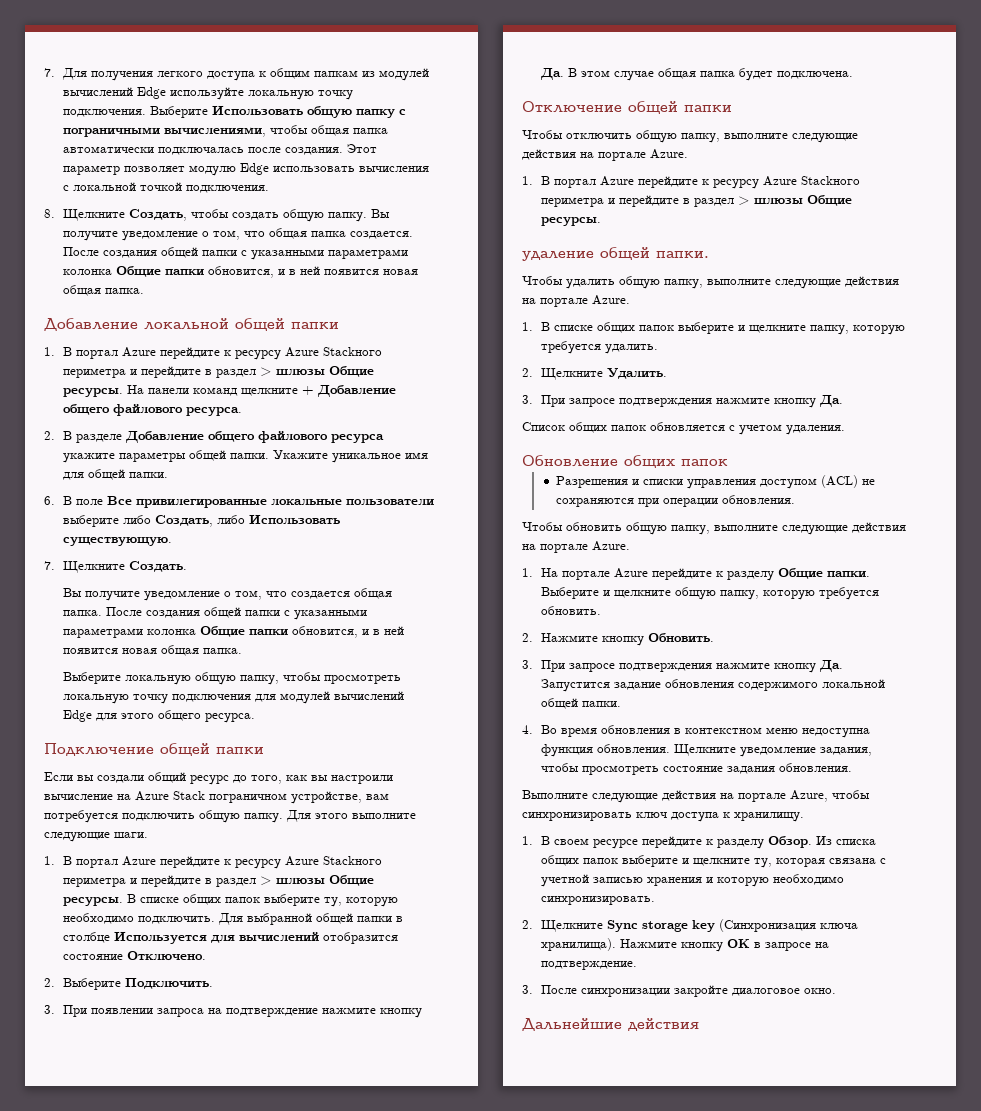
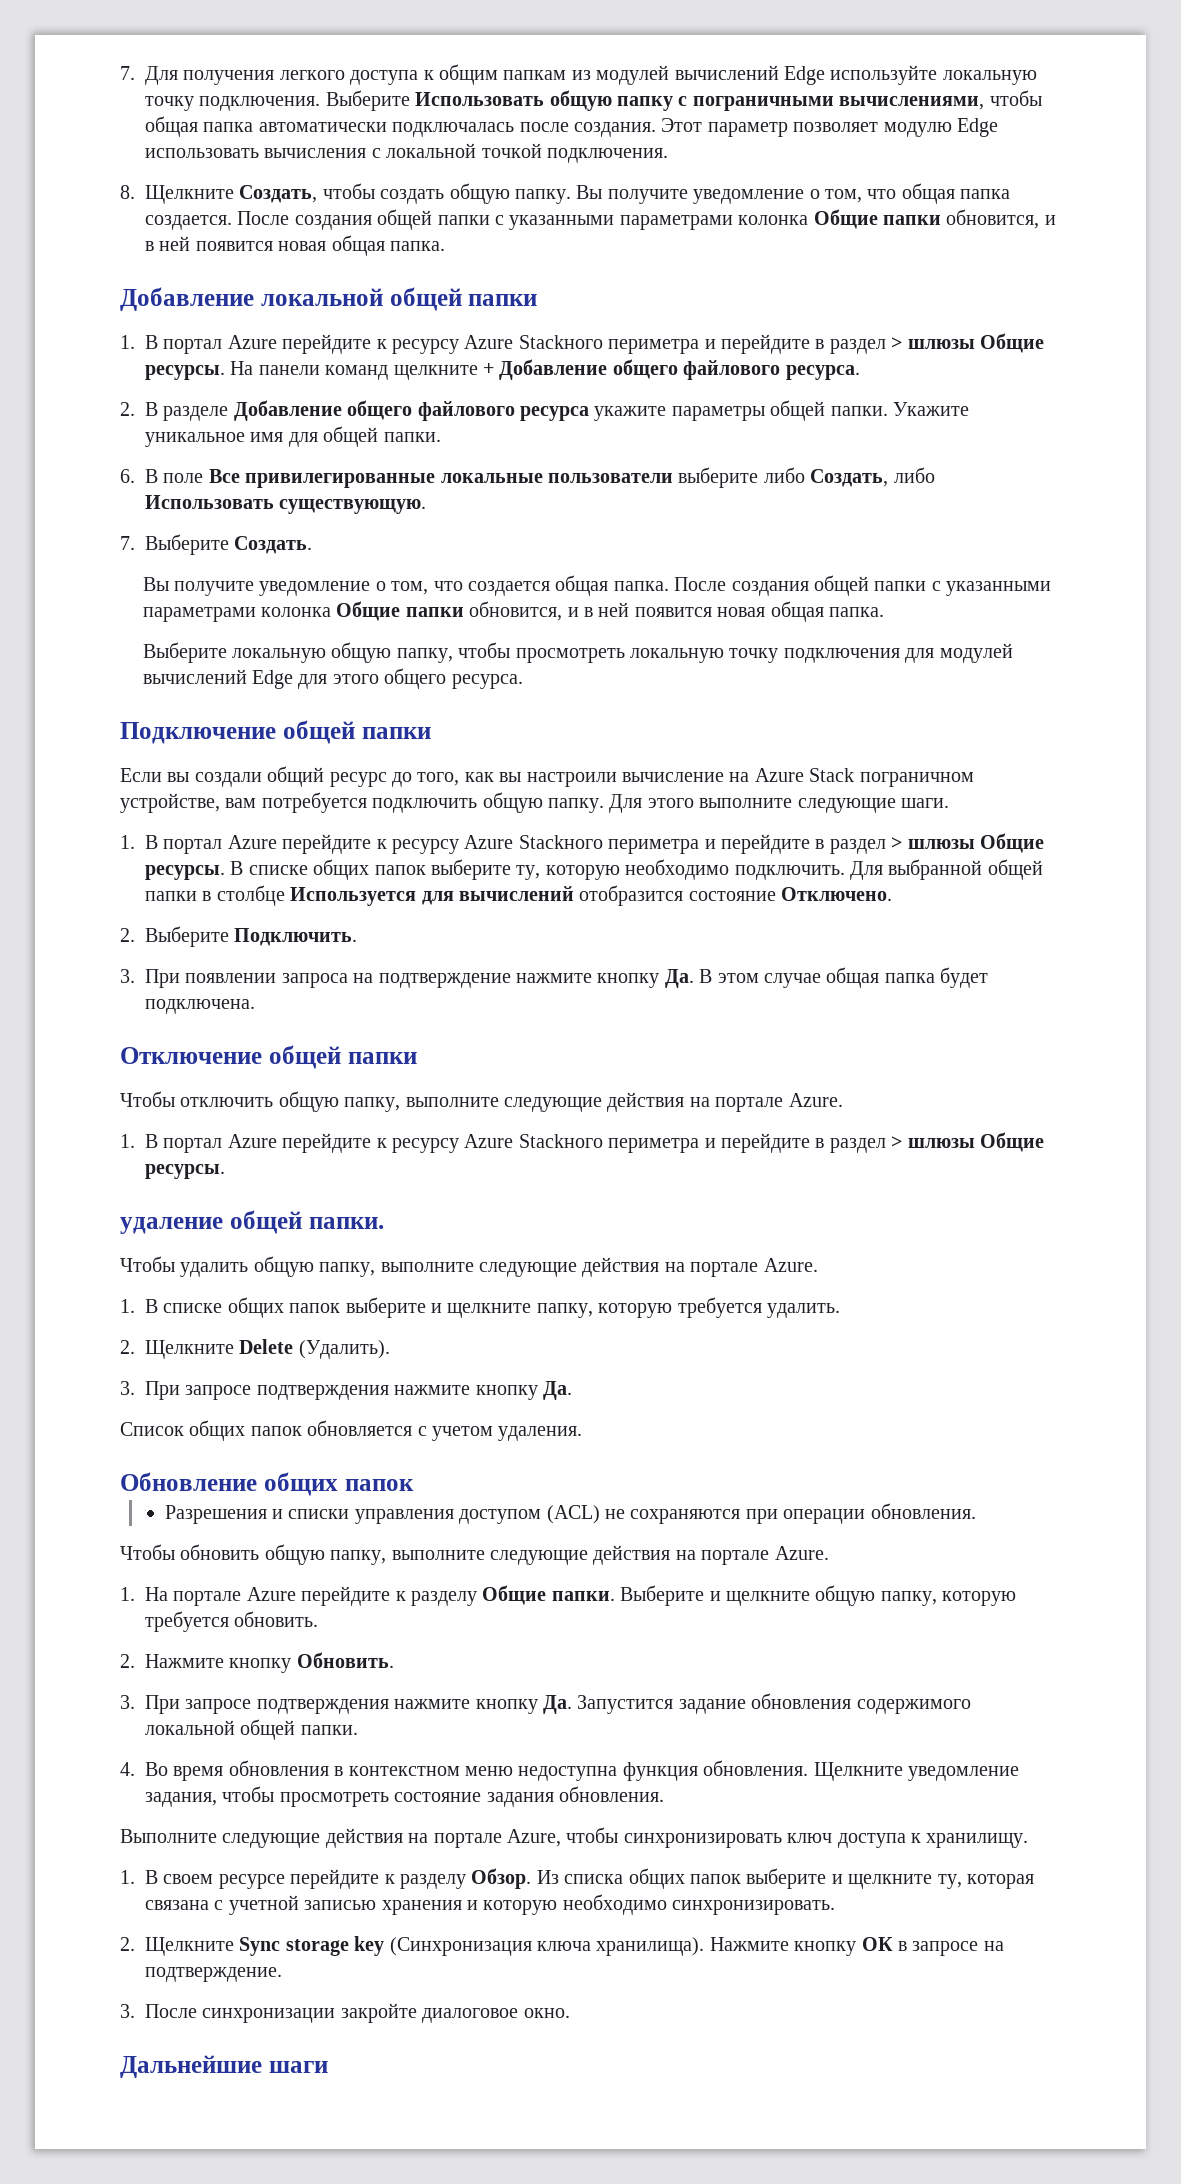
[63,561,126,573] Щелкните -> [145,534,229,555] Выберите
[607,368,668,379] Удалить. -> [239,1339,390,1359] Delete (Удалить).
[628,1018,699,1031] действия -> [268,2061,328,2073] шаги

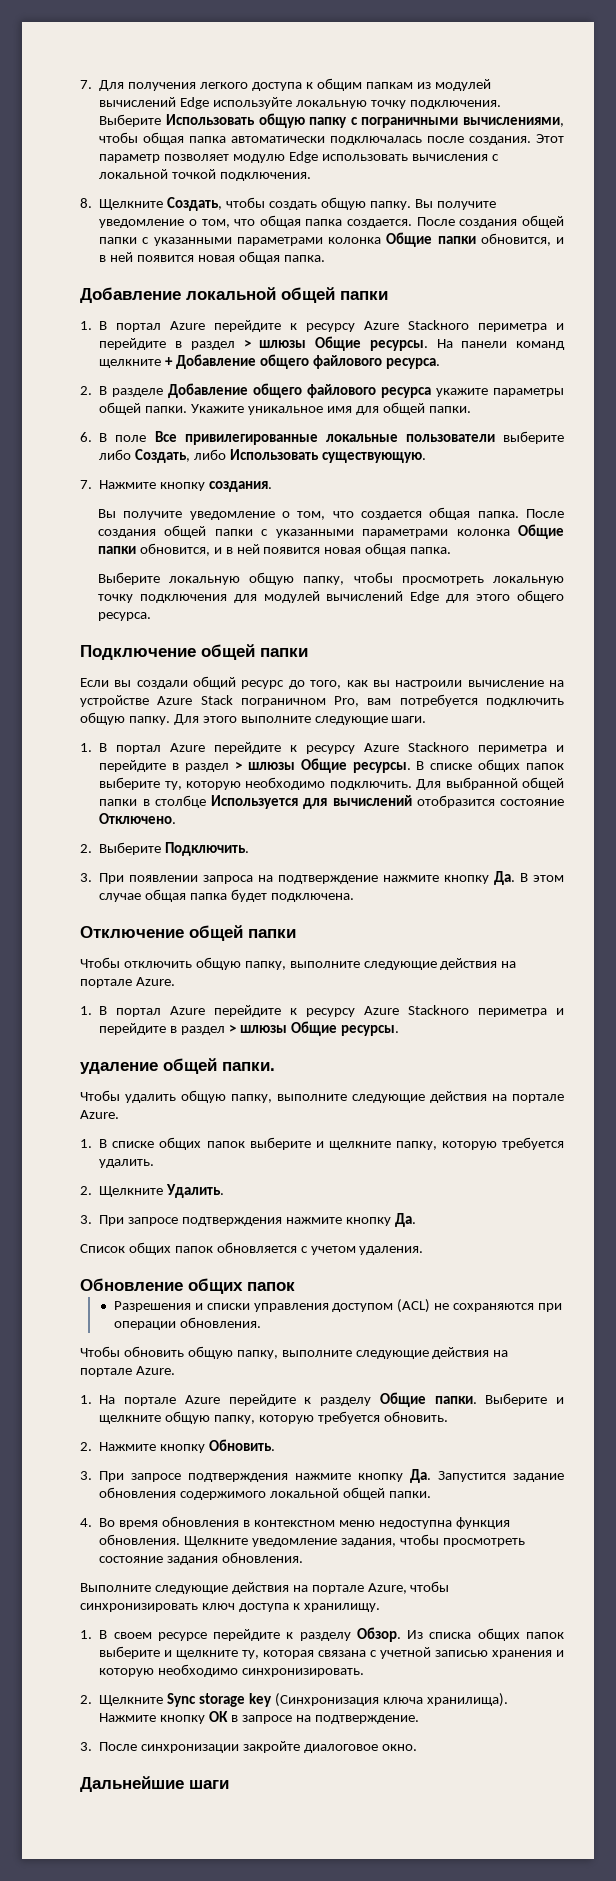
[145,534,313,555] Выберите Создать. -> [99,480,273,492] Нажмите кнопку создания.
(750, 777) none -> [80,695,149,707] устройстве
[120,793,220,813] устройстве, -> [334,696,360,707] Pro,
[239,1339,390,1359] Delete (Удалить). -> [166,1184,225,1198] Удалить.

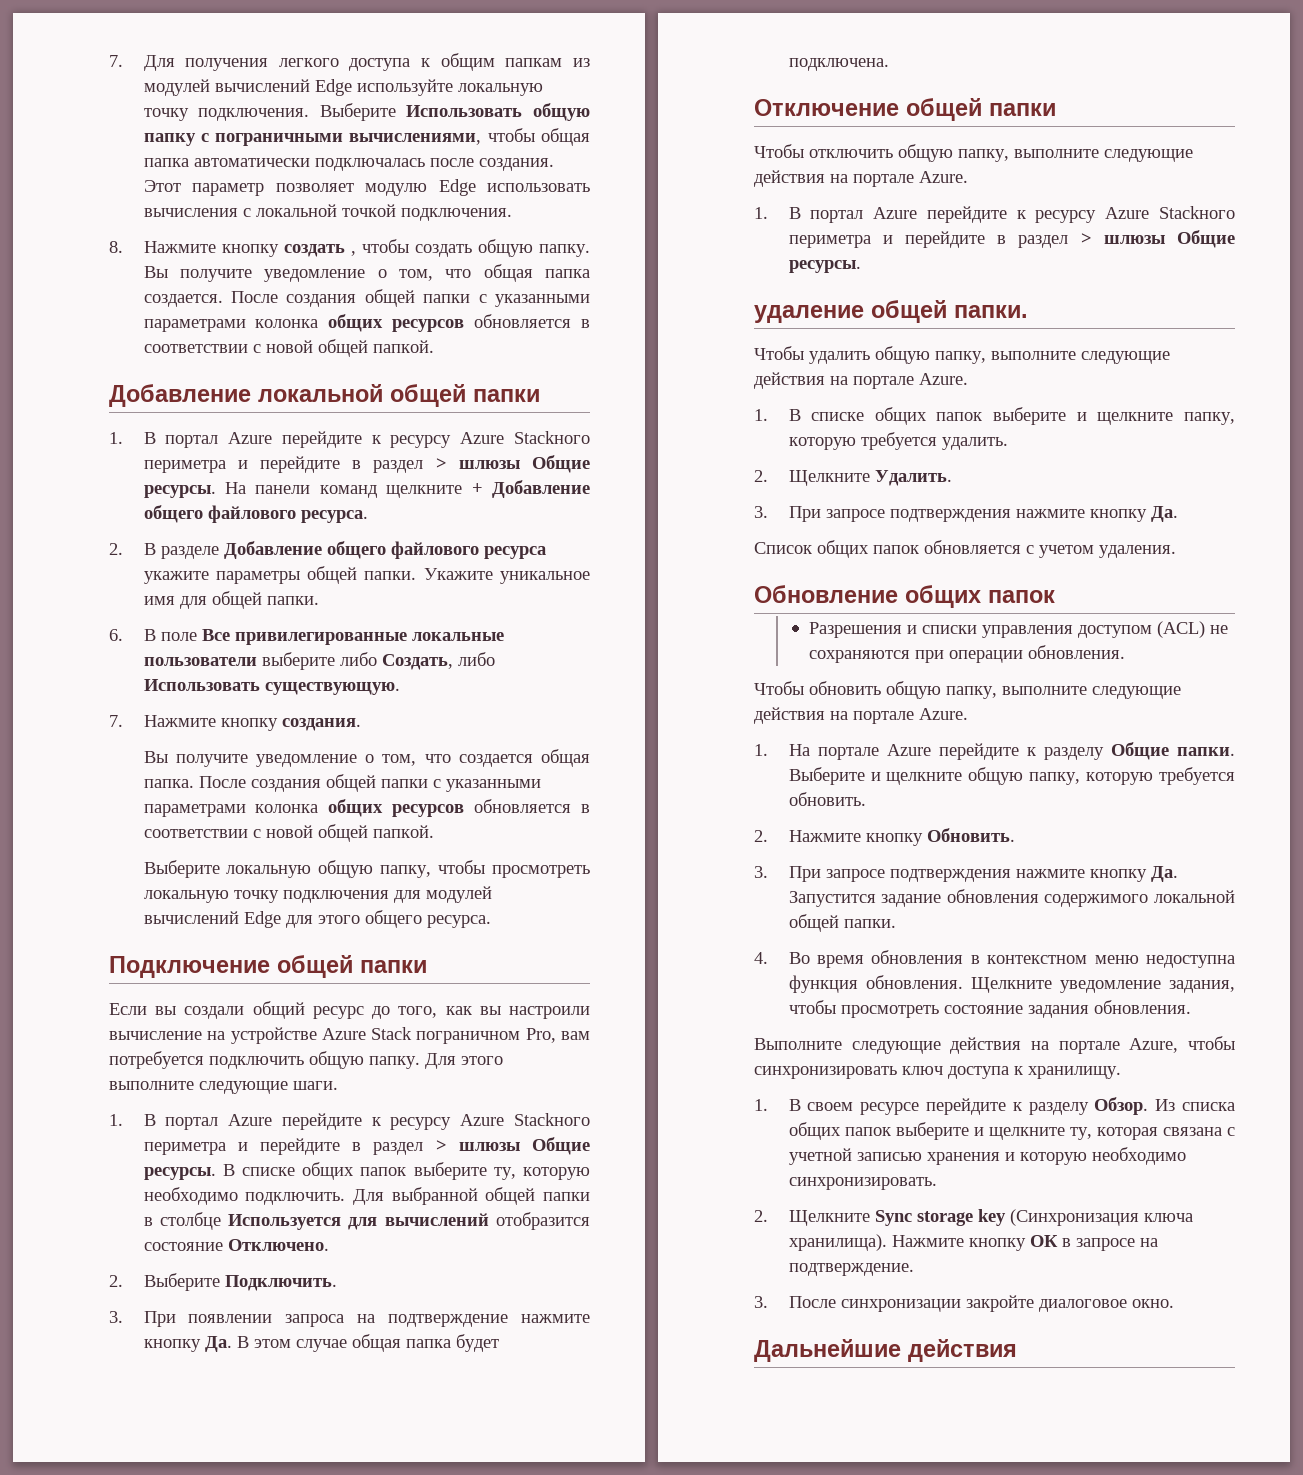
[99,197,223,211] Щелкните Создать, -> [143,241,356,257] Нажмите кнопку создать ,
[386,232,564,247] [99,251,325,264] Общие папки обновится, и в ней появится новая общая папка. -> [328,314,590,332] [143,339,434,357] общих ресурсов обновляется в соответствии с новой общей папкой.
[518,524,564,539] [97,543,452,556] Общие папки обновится, и в ней появится новая общая папка. -> [328,799,590,817] [143,824,434,842] общих ресурсов обновляется в соответствии с новой общей папкой.
[189,1780,229,1789] шаги -> [908,1339,1017,1362] действия

